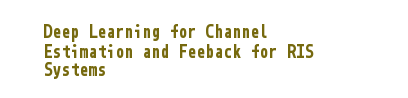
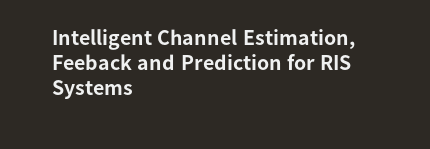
[43,24,268,42] [43,44,241,58] Deep Learning for Channel Estimation and Feeback -> [52,29,355,50] [52,54,282,70] Intelligent Channel Estimation, Feeback and Prediction

